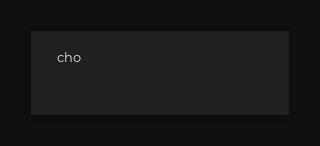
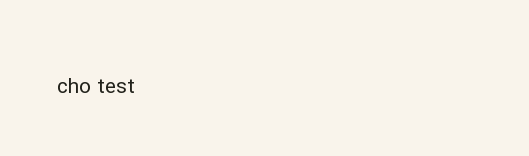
(81, 57) none -> [96,79,135,93] test

